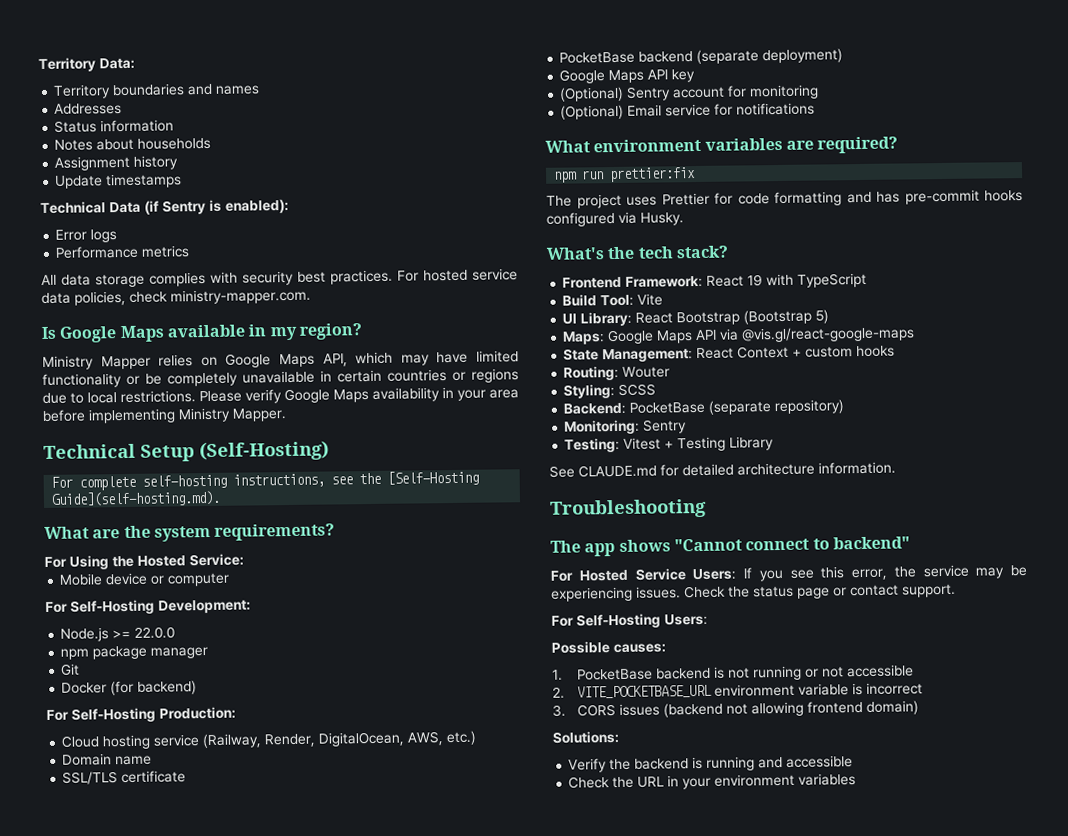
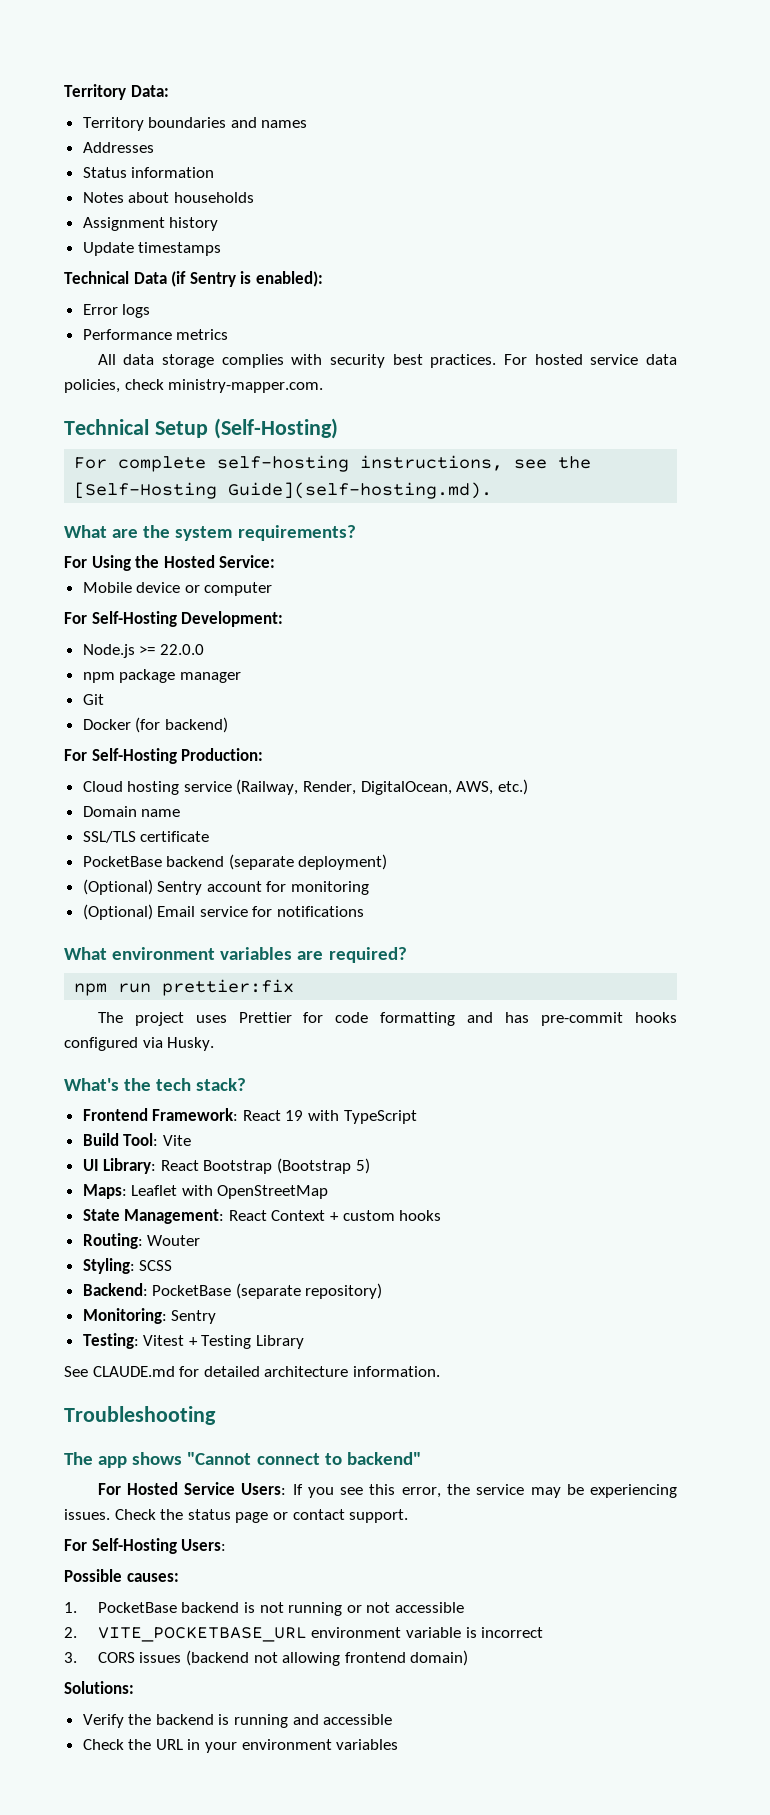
[41,323,363,343] [42,350,520,371] [42,368,519,389] [42,386,519,405] [42,407,287,424] // Is Google Maps available in my region? // Ministry Mapper relies on Google Maps API, which may have limited functionality or be completely unavailable in certain countries or regions due to local restrictions. Please verify Google Maps availability in your area before implementing Ministry Mapper. -> (324, 386) none
[559,68,696,84] // Google Maps API key -> (388, 862) none
[607,326,916,345] Google Maps API via @vis.gl/react-google-maps -> [131,1185,329,1199] Leaflet with OpenStreetMap

